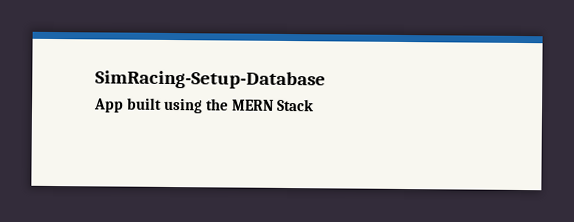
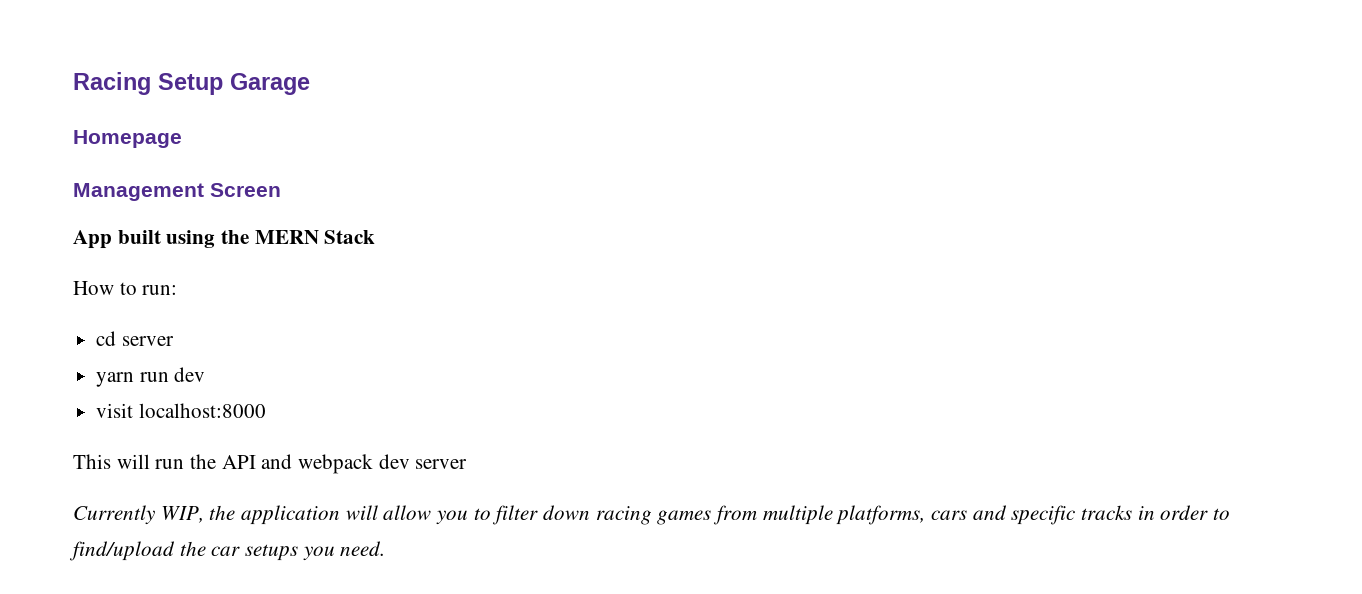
[95,70,326,90] SimRacing-Setup-Database -> [73,72,310,95] [73,130,182,148] [73,183,281,201] Racing Setup Garage // Homepage // Management Screen
(314, 105) none -> [73,281,178,295] [96,331,174,346] [96,367,206,387] [96,403,266,418] [73,454,468,474] [73,505,1231,525] [69,541,386,561] // How to run: // cd server // yarn run dev // visit localhost:8000 // This will run the API and webpack dev server // Currently WIP, the application will allow you to filter down racing games from multiple platforms, cars and specific tracks in order to find/upload the car setups you need.

